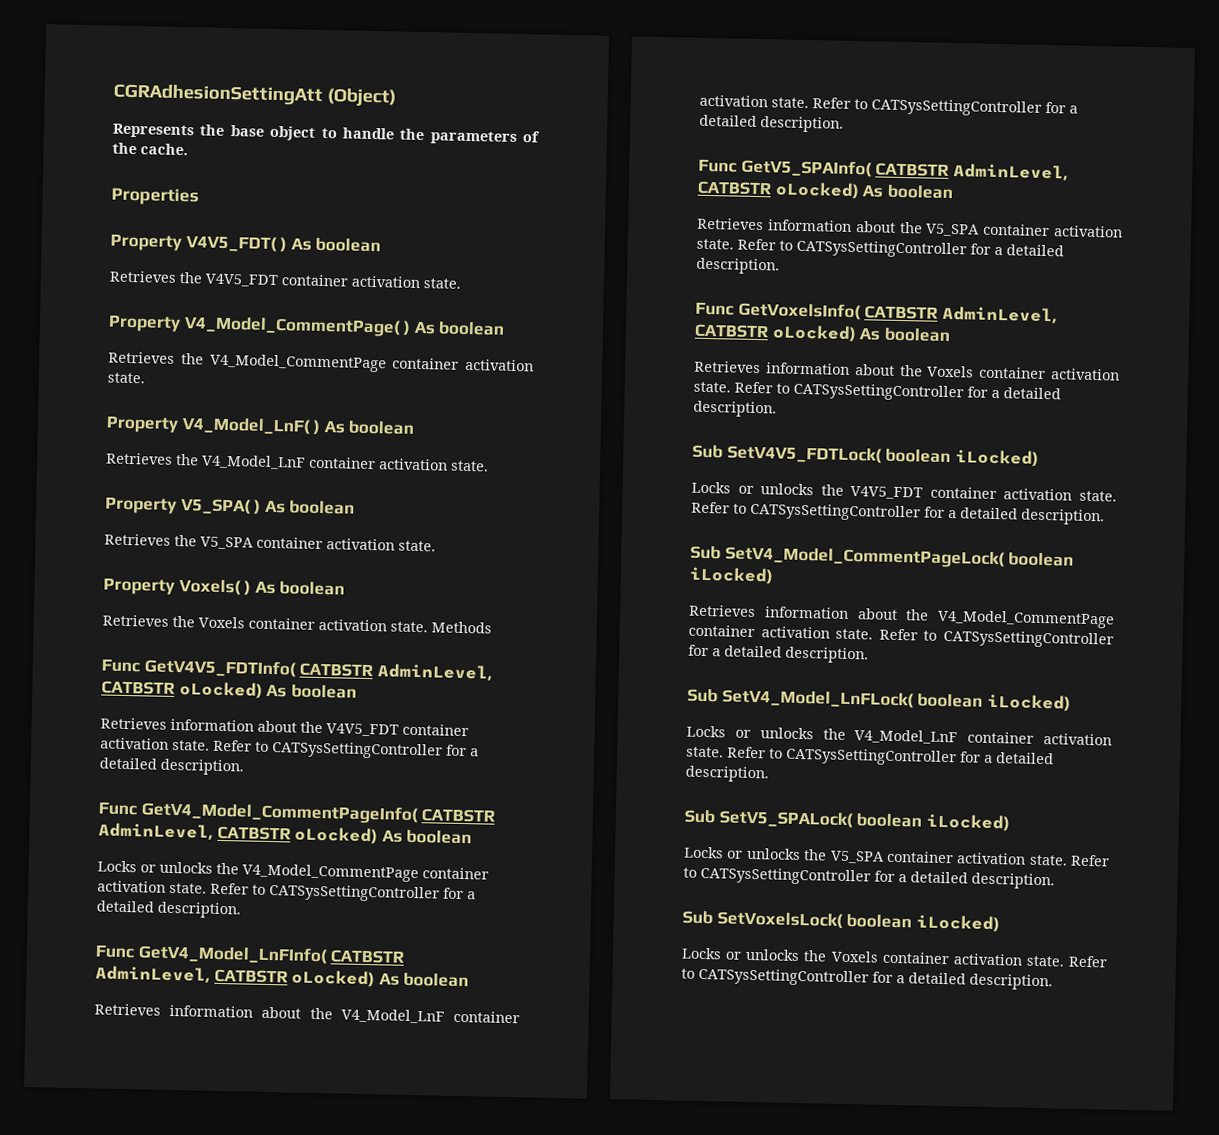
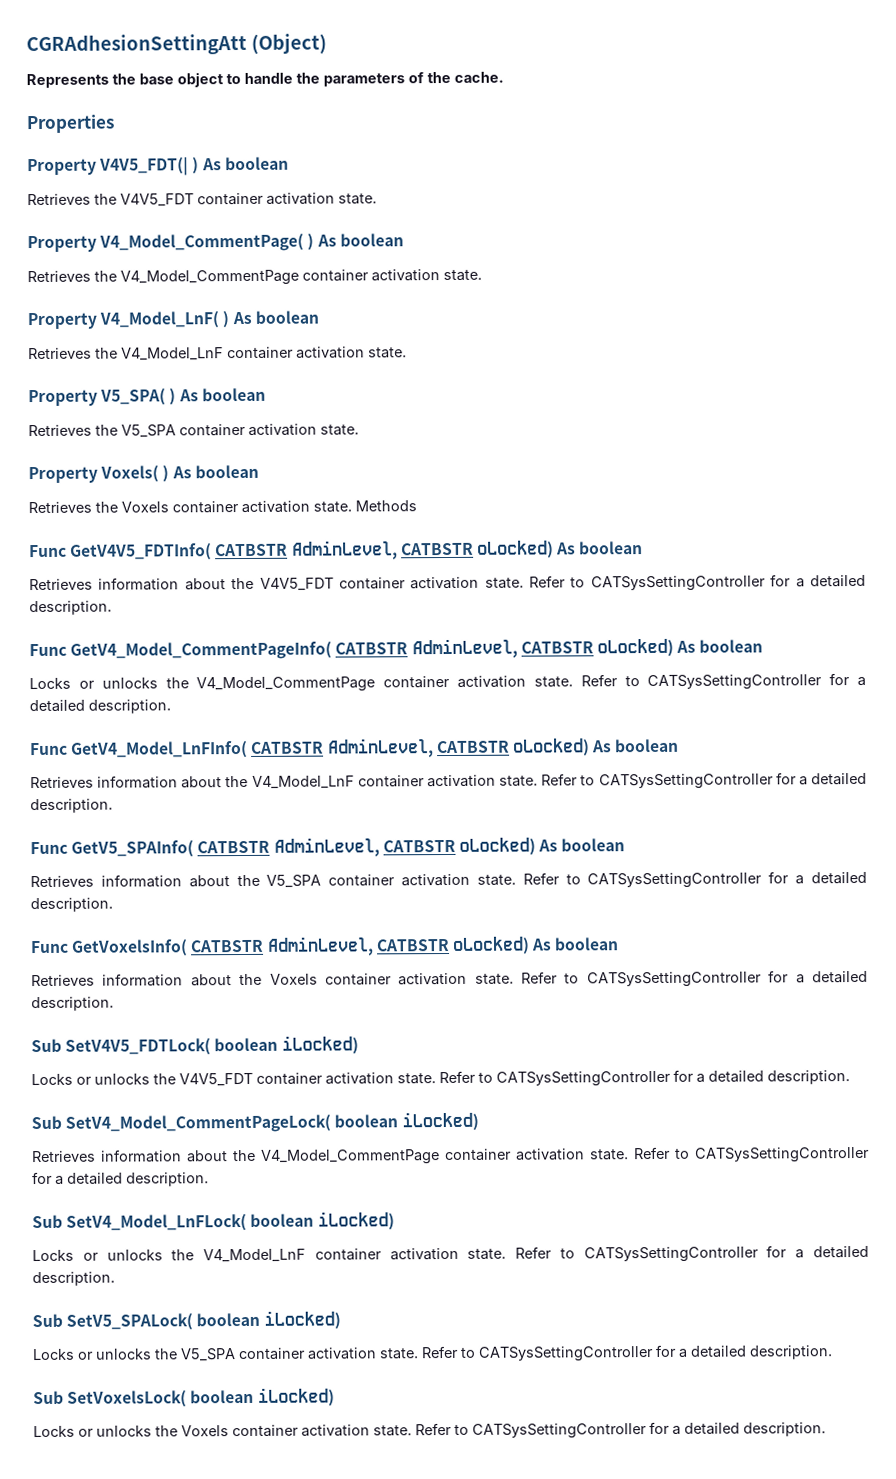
[185,235,277,253] V4V5_FDT( -> [99,157,190,176] V4V5_FDT(|

